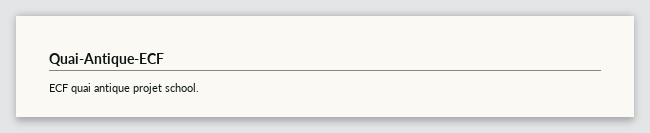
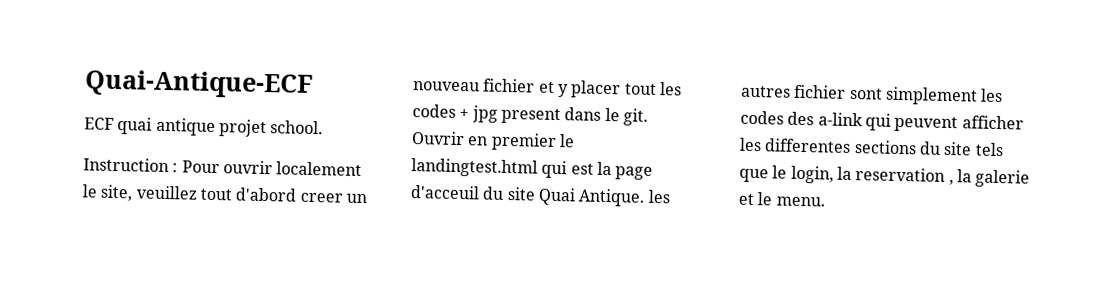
(199, 87) none -> [83,157,363,177] [82,184,367,204] [413,78,682,99] [412,104,648,126] [411,131,575,151] [411,158,654,180] [410,185,671,207] [741,84,1004,106] [740,110,1024,133] [739,137,1004,157] [739,165,1031,188] [738,192,825,207] // Instruction : Pour ouvrir localement le site, veuillez tout d'abord creer un nouveau fichier et y placer tout les codes + jpg present dans le git. Ouvrir en premier le landingtest.html qui est la page d'acceuil du site Quai Antique. les autres fichier sont simplement les codes des a-link qui peuvent afficher les differentes sections du site tels que le login, la reservation , la galerie et le menu.

